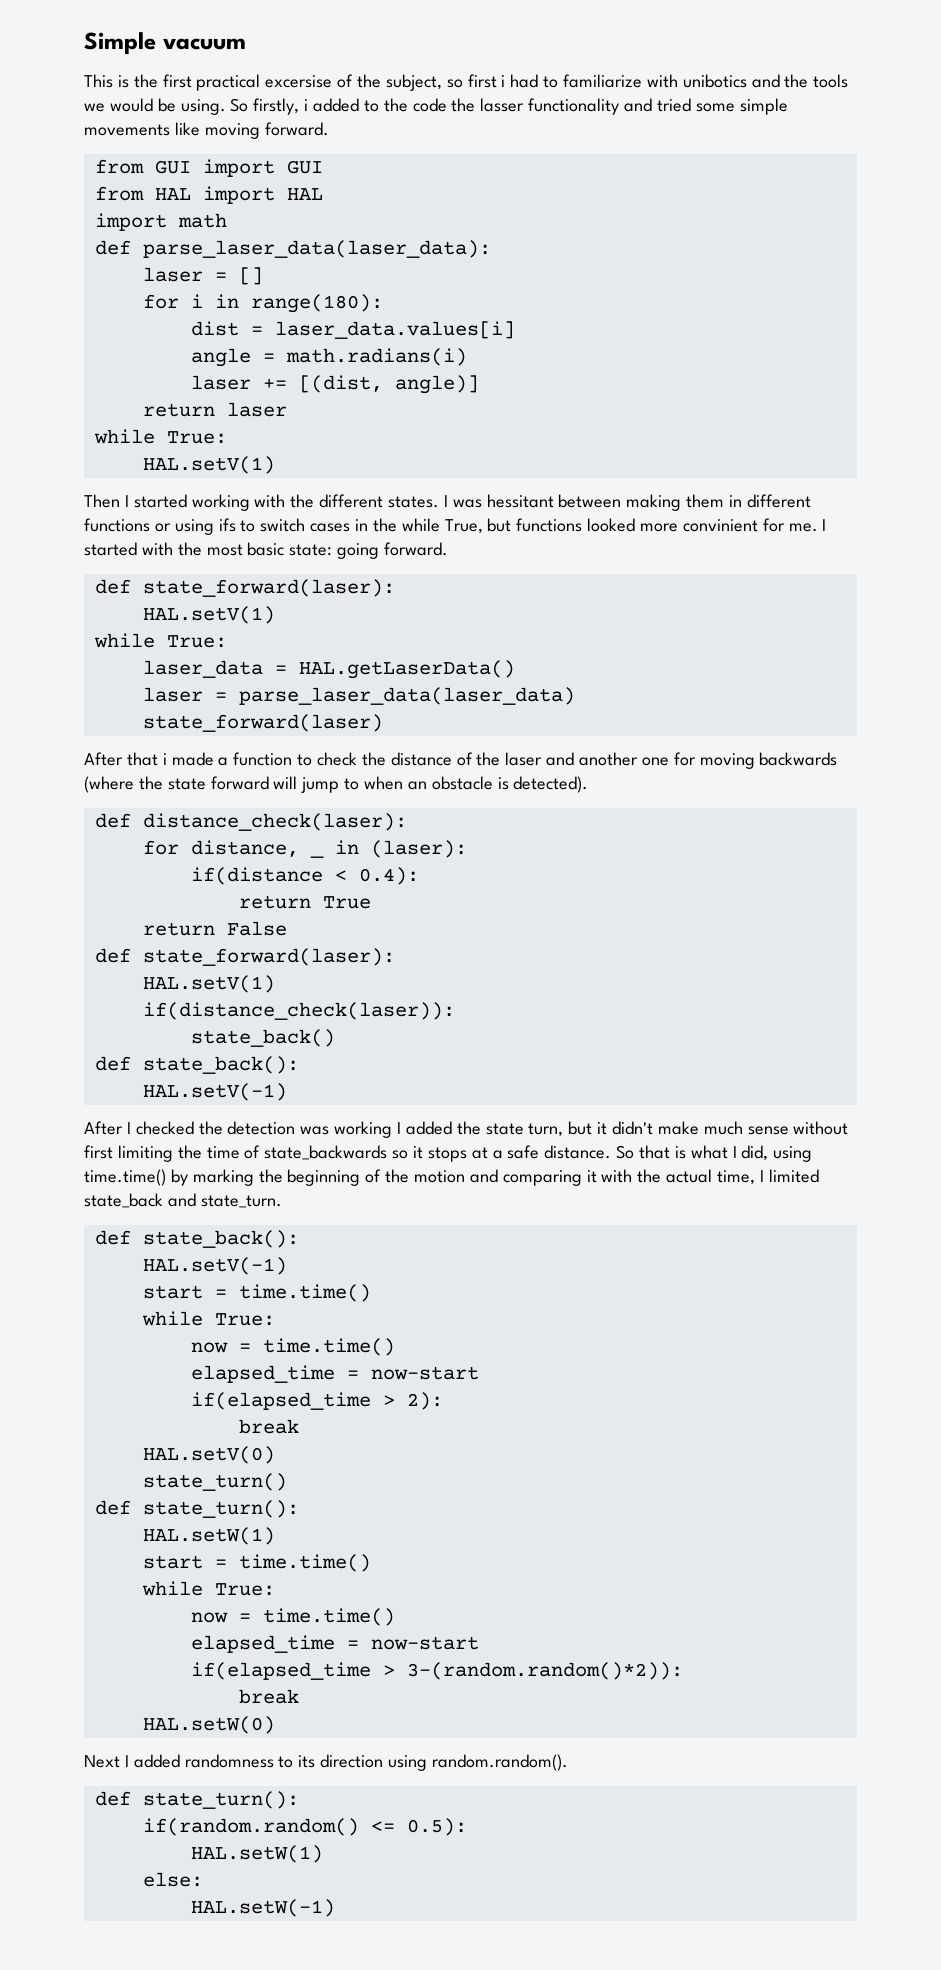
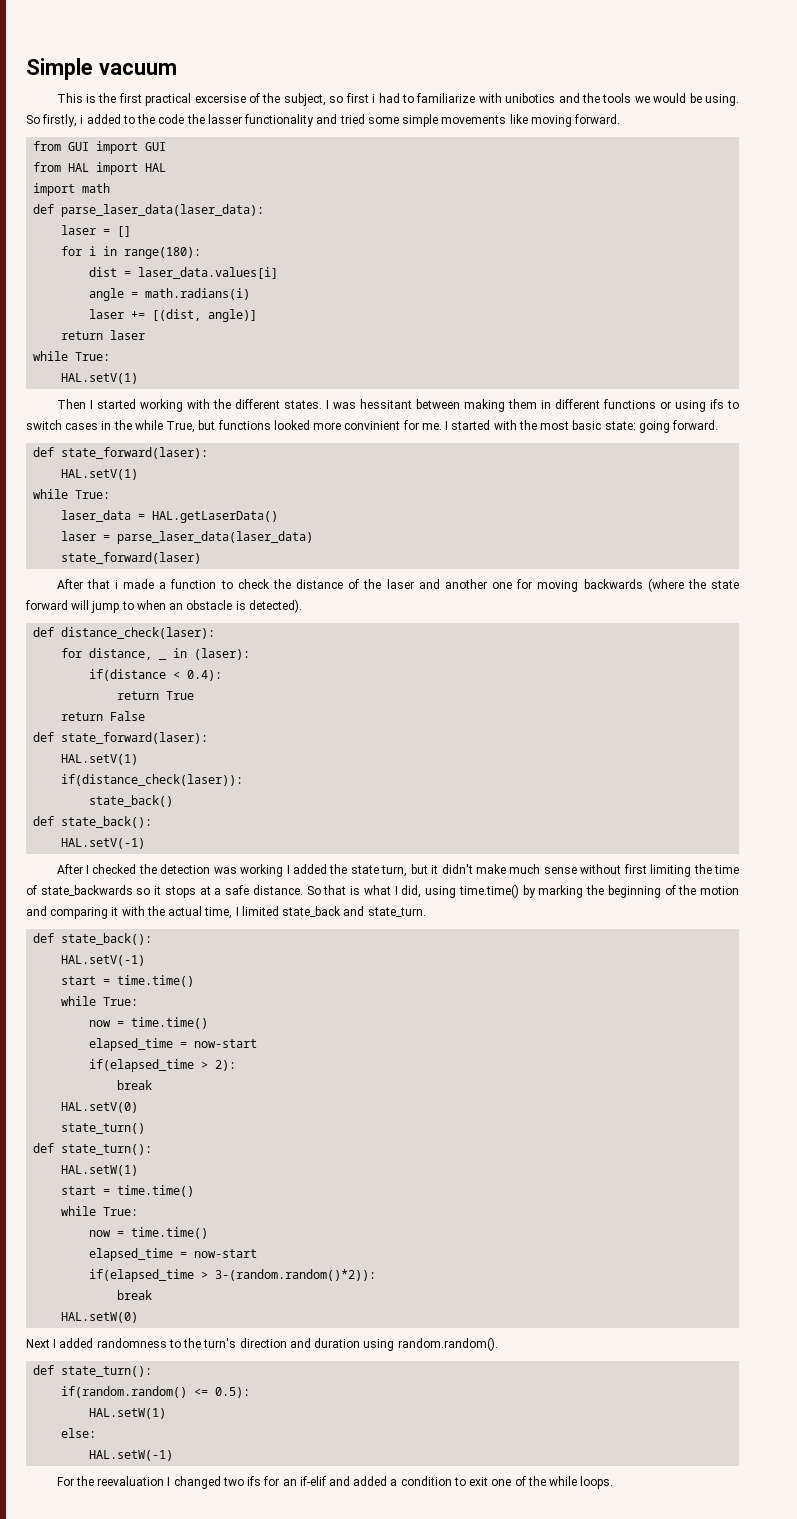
[298,1754,384,1768] its direction -> [183,1338,361,1348] the turn's direction and duration
(335, 1908) none -> [56,1476,614,1489] // For the reevaluation I changed two ifs for an if-elif and added a condition to exit one of the while loops.

